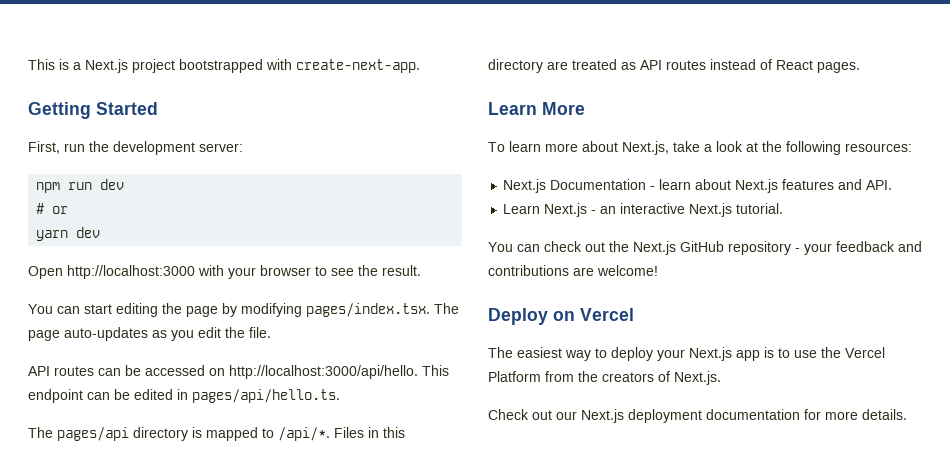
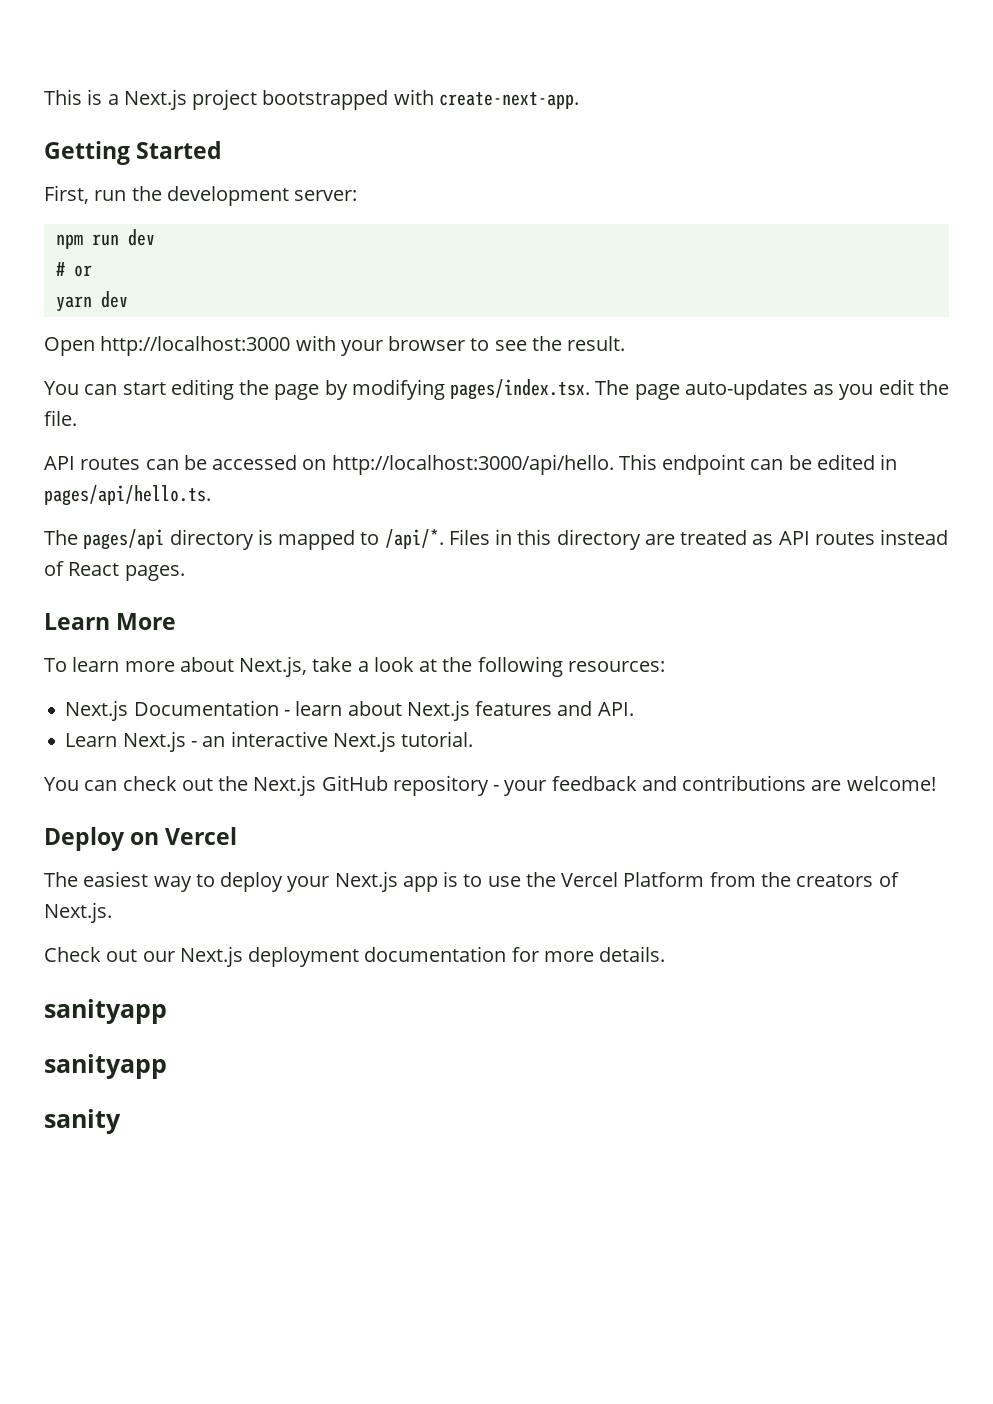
(907, 414) none -> [44,999,167,1024] [44,1054,167,1079] [44,1109,121,1134] // sanityapp // sanityapp // sanity

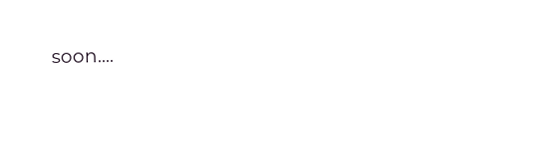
[44,89,579,110] [44,141,223,165] [44,185,358,206] [55,229,155,249] [55,262,92,277] [55,291,128,312] [44,335,626,356] [44,379,949,400] [44,410,77,426] [44,454,898,475] [44,485,211,506] [44,529,949,550] [44,561,185,581] [44,613,177,630] [44,656,665,677] [65,700,634,721] [65,731,474,752] [44,775,936,796] [44,827,238,851] [44,871,899,892] [44,902,112,923] [44,946,666,967] [44,999,167,1024] [44,1054,167,1079] [44,1109,121,1134] This is a Next.js project bootstrapped with create-next-app. // Getting Started // First, run the development server: // npm run dev // # or // yarn dev // Open http://localhost:3000 with your browser to see the result. // You can start editing the page by modifying pages/index.tsx. The page auto-updates as you edit the file. // API routes can be accessed on http://localhost:3000/api/hello. This endpoint can be edited in pages/api/hello.ts. // The pages/api directory is mapped to /api/*. Files in this directory are treated as API routes instead of React pages. // Learn More // To learn more about Next.js, take a look at the following resources: // Next.js Documentation - learn about Next.js features and API. // Learn Next.js - an interactive Next.js tutorial. // You can check out the Next.js GitHub repository - your feedback and contributions are welcome! // Deploy on Vercel // The easiest way to deploy your Next.js app is to use the Vercel Platform from the creators of Next.js. // Check out our Next.js deployment documentation for more details. // sanityapp // sanityapp // sanity -> [51,51,114,64] soon....

